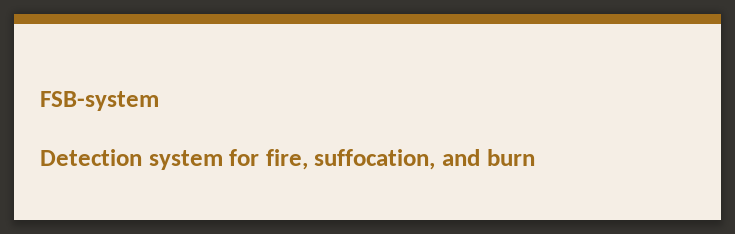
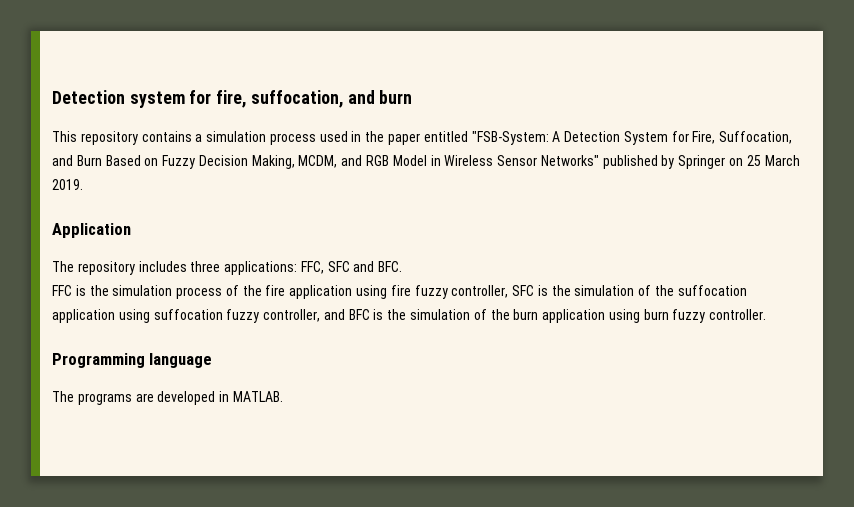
[40,91,159,111] FSB-system // -> (52, 97) none
(535, 157) none -> [52,131,793,145] [52,155,800,169] [52,179,83,190] [52,223,131,238] [52,261,403,275] [52,285,747,299] [52,309,767,323] [52,353,213,368] [52,391,283,405] // This repository contains a simulation process used in the paper entitled "FSB-System: A Detection System for Fire, Suffocation, and Burn Based on Fuzzy Decision Making, MCDM, and RGB Model in Wireless Sensor Networks" published by Springer on 25 March 2019. // Application // The repository includes three applications: FFC, SFC and BFC. // FFC is the simulation process of the fire application using fire fuzzy controller, SFC is the simulation of the suffocation application using suffocation fuzzy controller, and BFC is the simulation of the burn application using burn fuzzy controller. // Programming language // The programs are developed in MATLAB.

